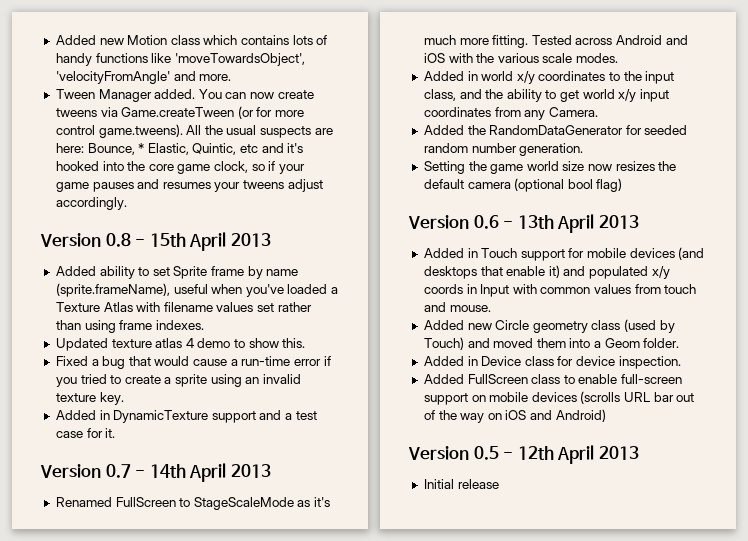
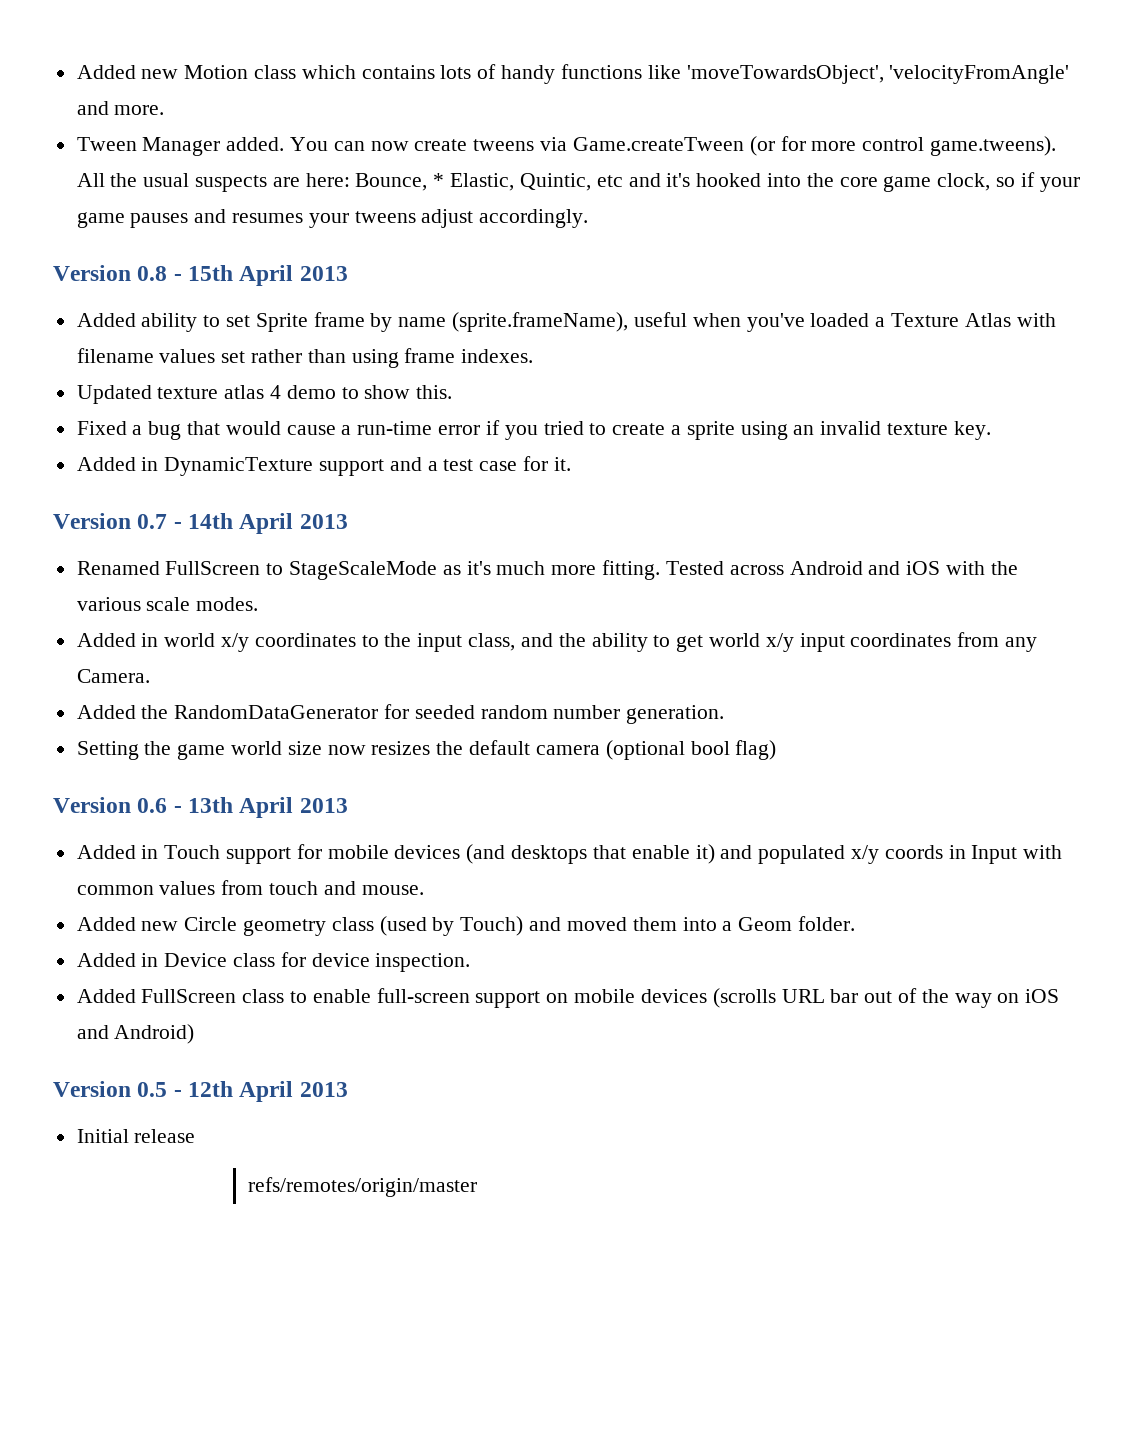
(499, 484) none -> [247,1177,477,1197] // refs/remotes/origin/master

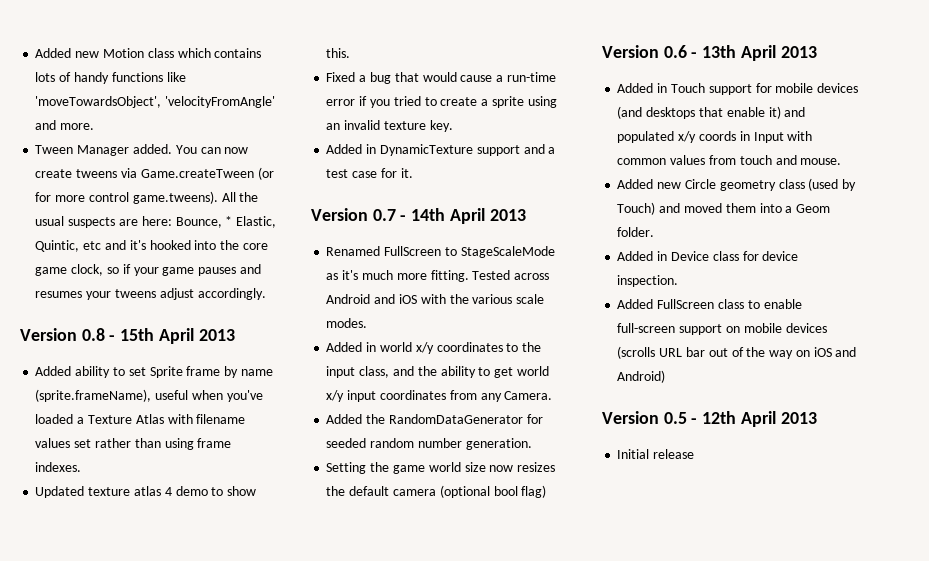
[247,1177,477,1197] // refs/remotes/origin/master -> (695, 454) none

